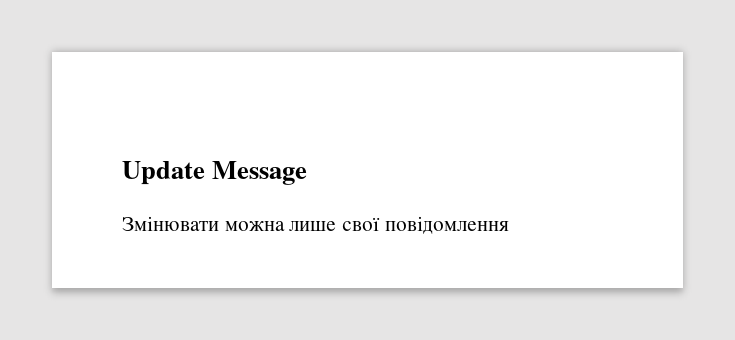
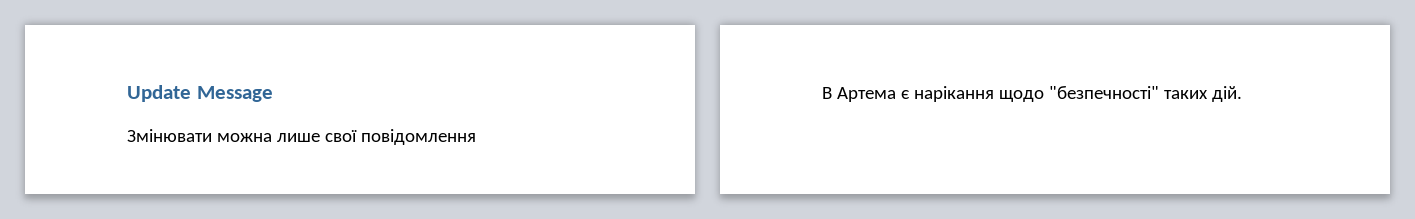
(509, 225) none -> [822,86,1242,102] // В Артема є нарікання щодо "безпечності" таких дій.

